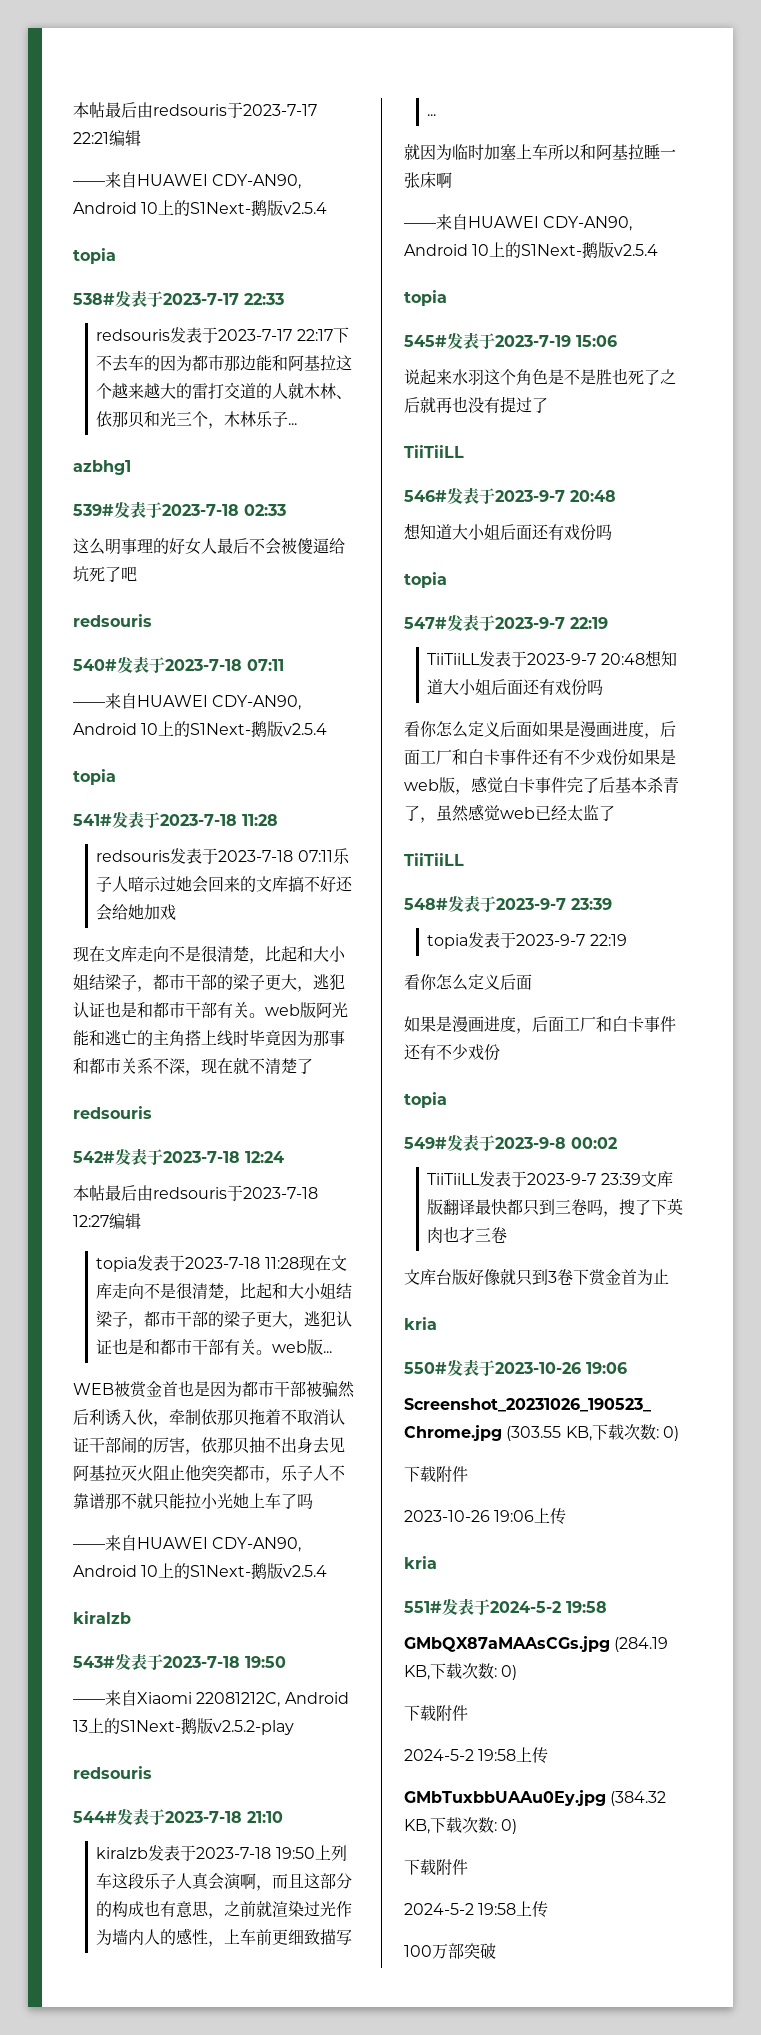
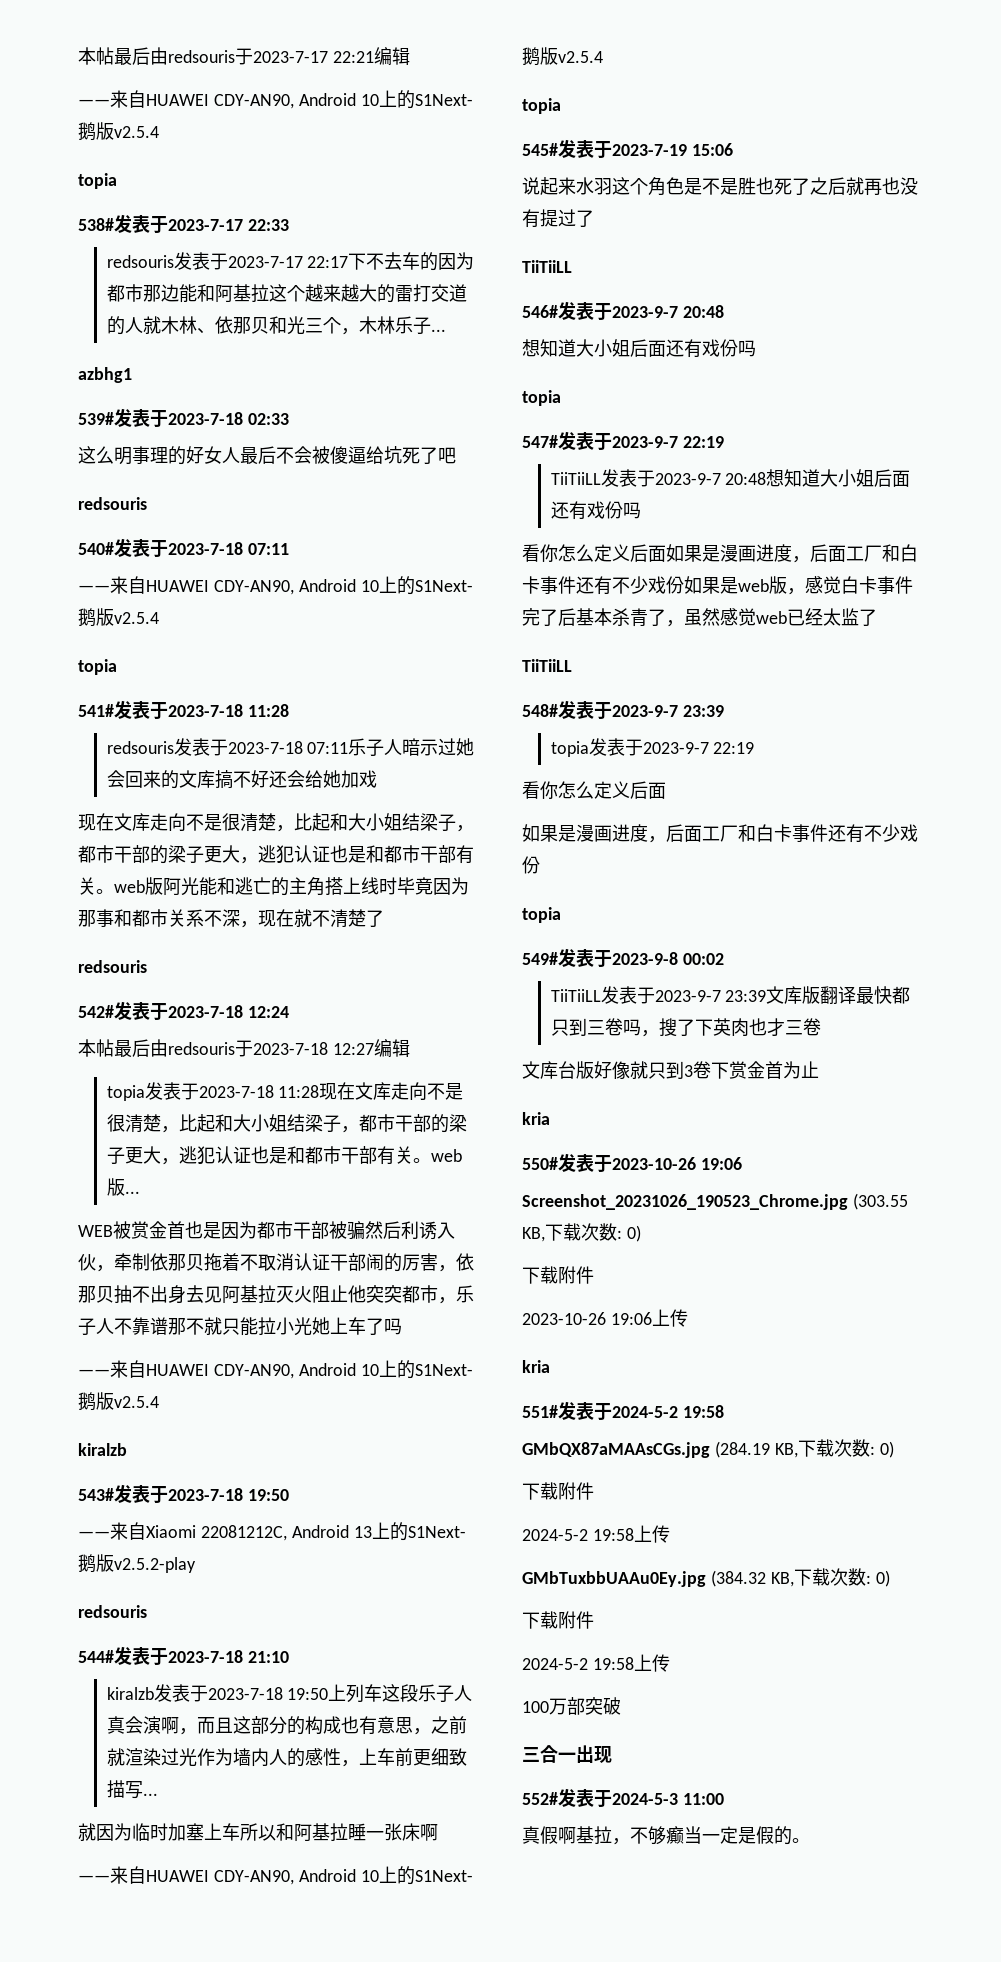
(496, 1951) none -> [522,1745,612,1763] [522,1788,724,1807] [522,1826,810,1845] // 三合一出现 // 552#发表于2024-5-3 11:00 // 真假啊基拉，不够癫当一定是假的。

